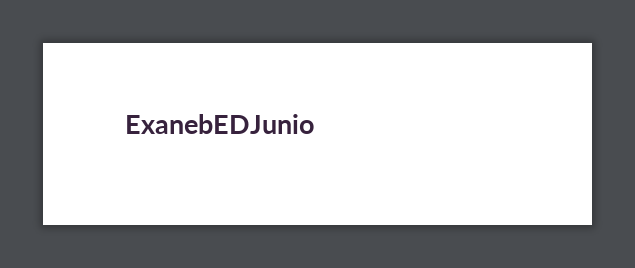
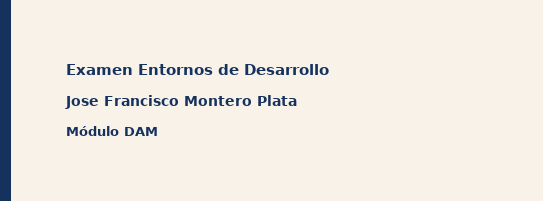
[125,114,315,134] ExanebEDJunio -> [66,64,329,75] [65,95,297,109] [66,126,158,136] Examen Entornos de Desarrollo // Jose Francisco Montero Plata // Módulo DAM

